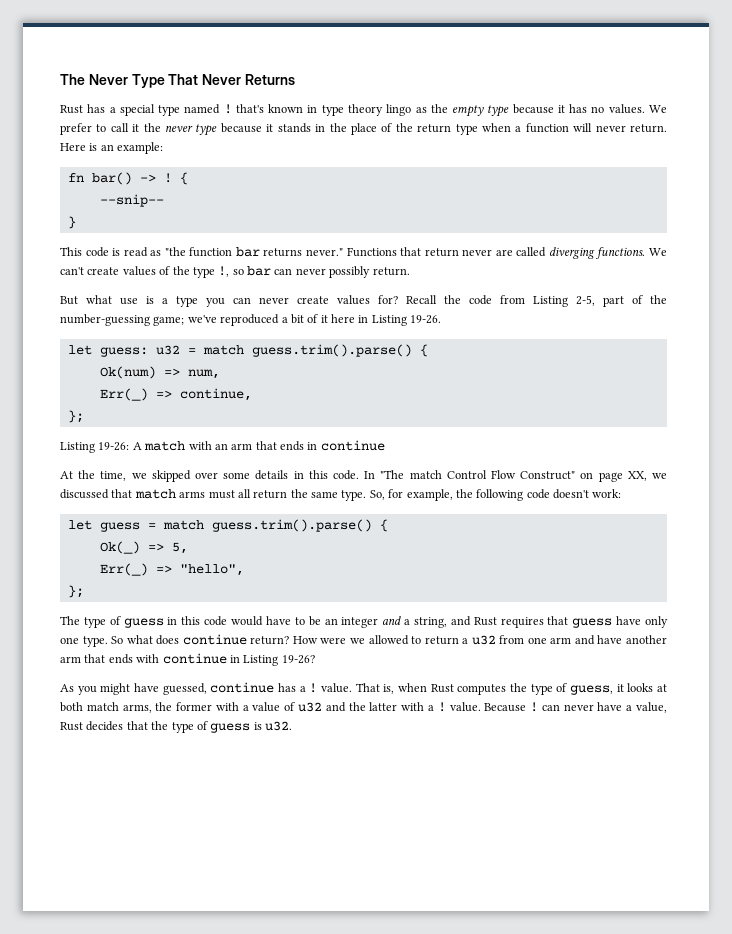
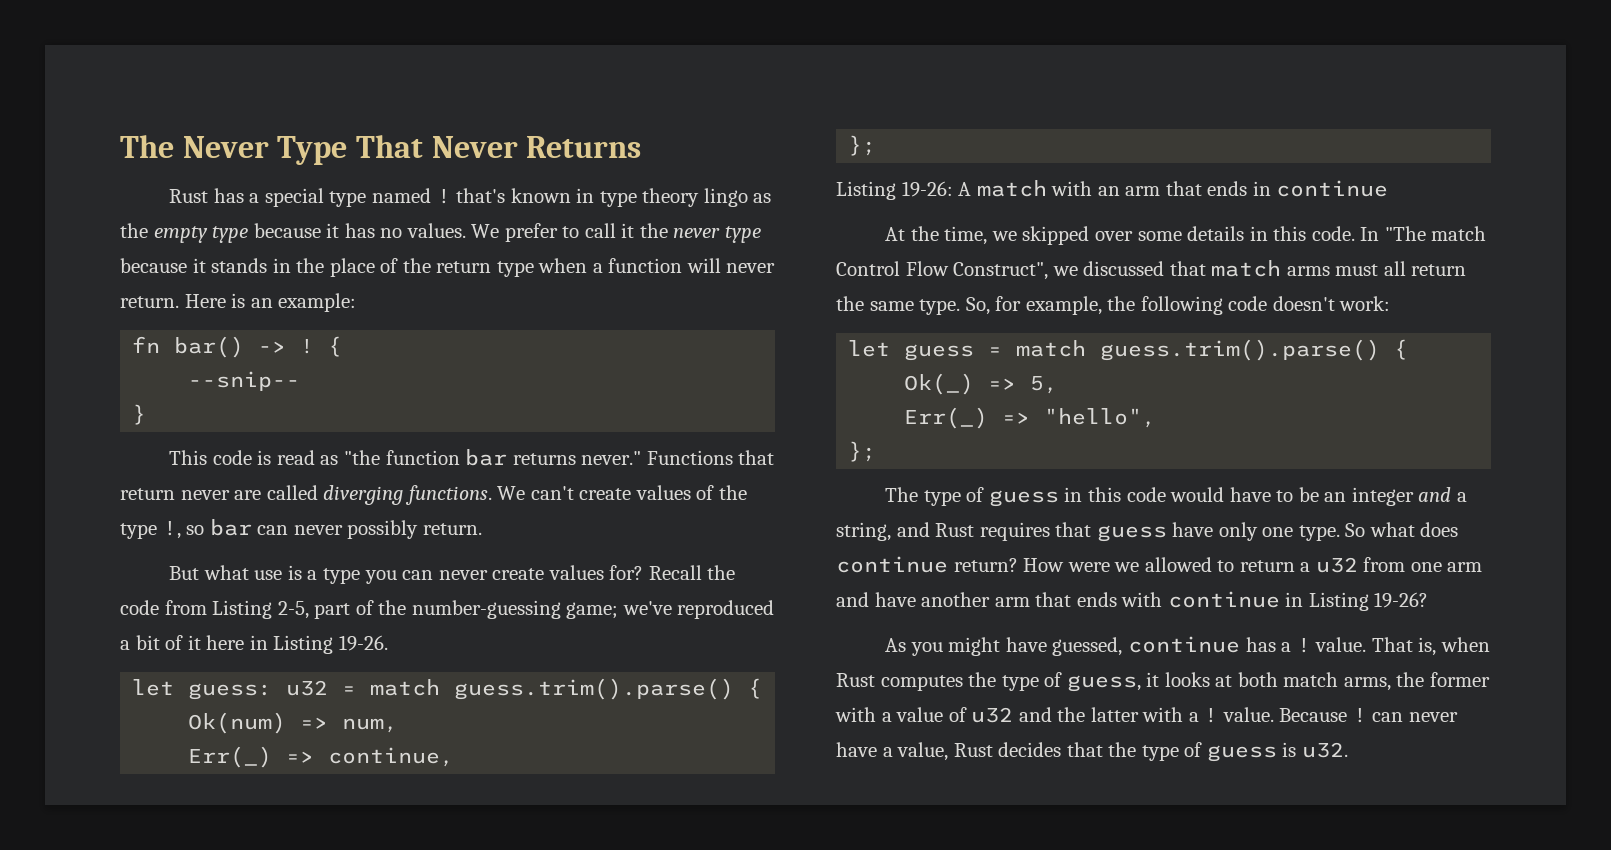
[520,471,647,482] Construct" on page XX, -> [953,262,1049,280] Construct",

